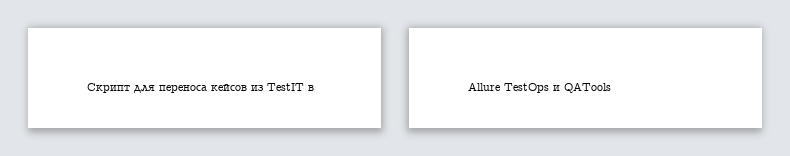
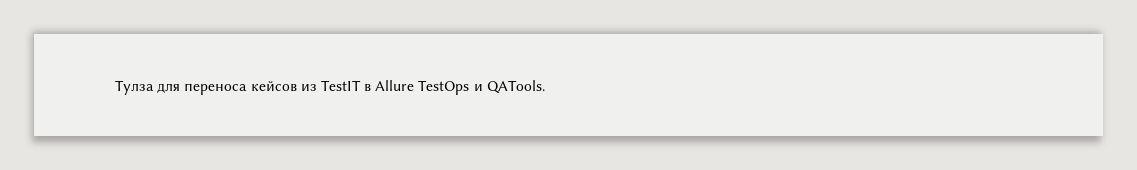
[87,83,130,93] Скрипт -> [115,80,154,95] Тулза
[564,82,611,93] QATools -> [486,80,545,94] QATools.

